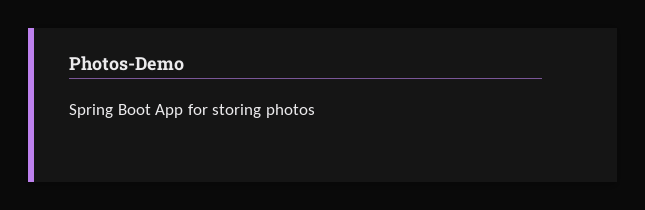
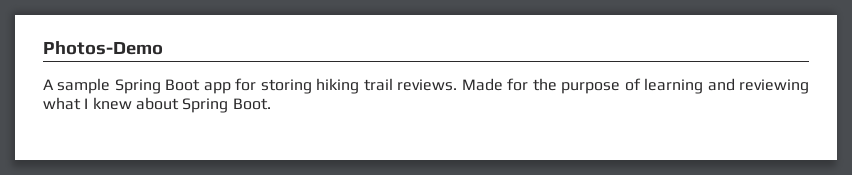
(184, 63) none -> [43,78,111,94] A sample
[155,104,184,118] App -> [203,82,231,94] app
[265,104,315,118] photos -> [316,78,810,94] [43,97,271,113] hiking trail reviews. Made for the purpose of learning and reviewing what I knew about Spring Boot.

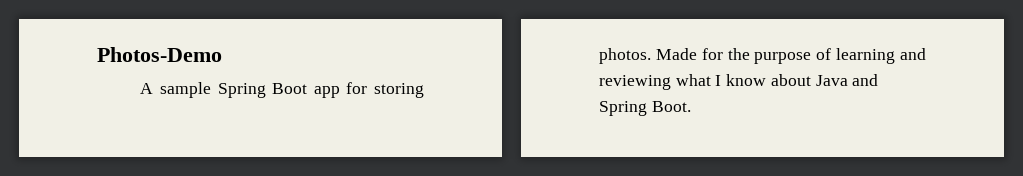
[316,78,458,94] hiking trail reviews. -> [599,48,651,64] photos.
[92,97,179,110] knew about -> [726,74,879,86] know about Java and

